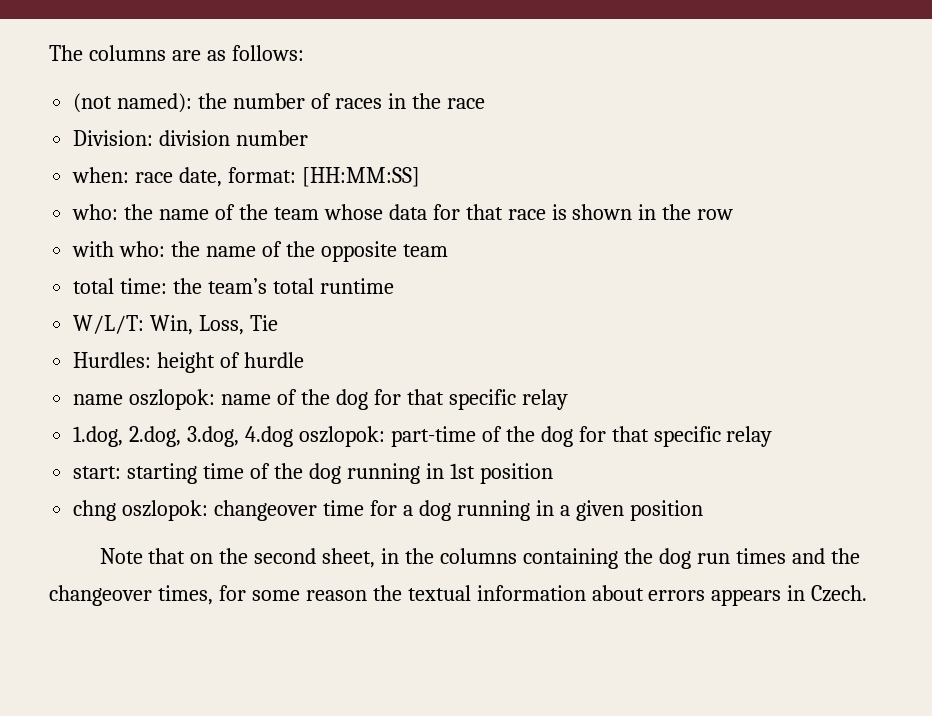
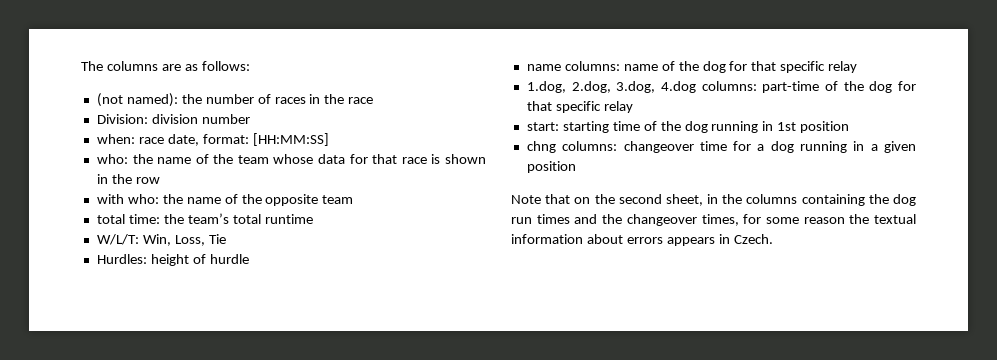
[129,389,216,410] oszlopok: -> [564,61,620,71] columns:
[298,426,385,447] oszlopok: -> [701,81,757,91] columns:
[122,500,209,521] oszlopok: -> [562,141,618,151] columns:

